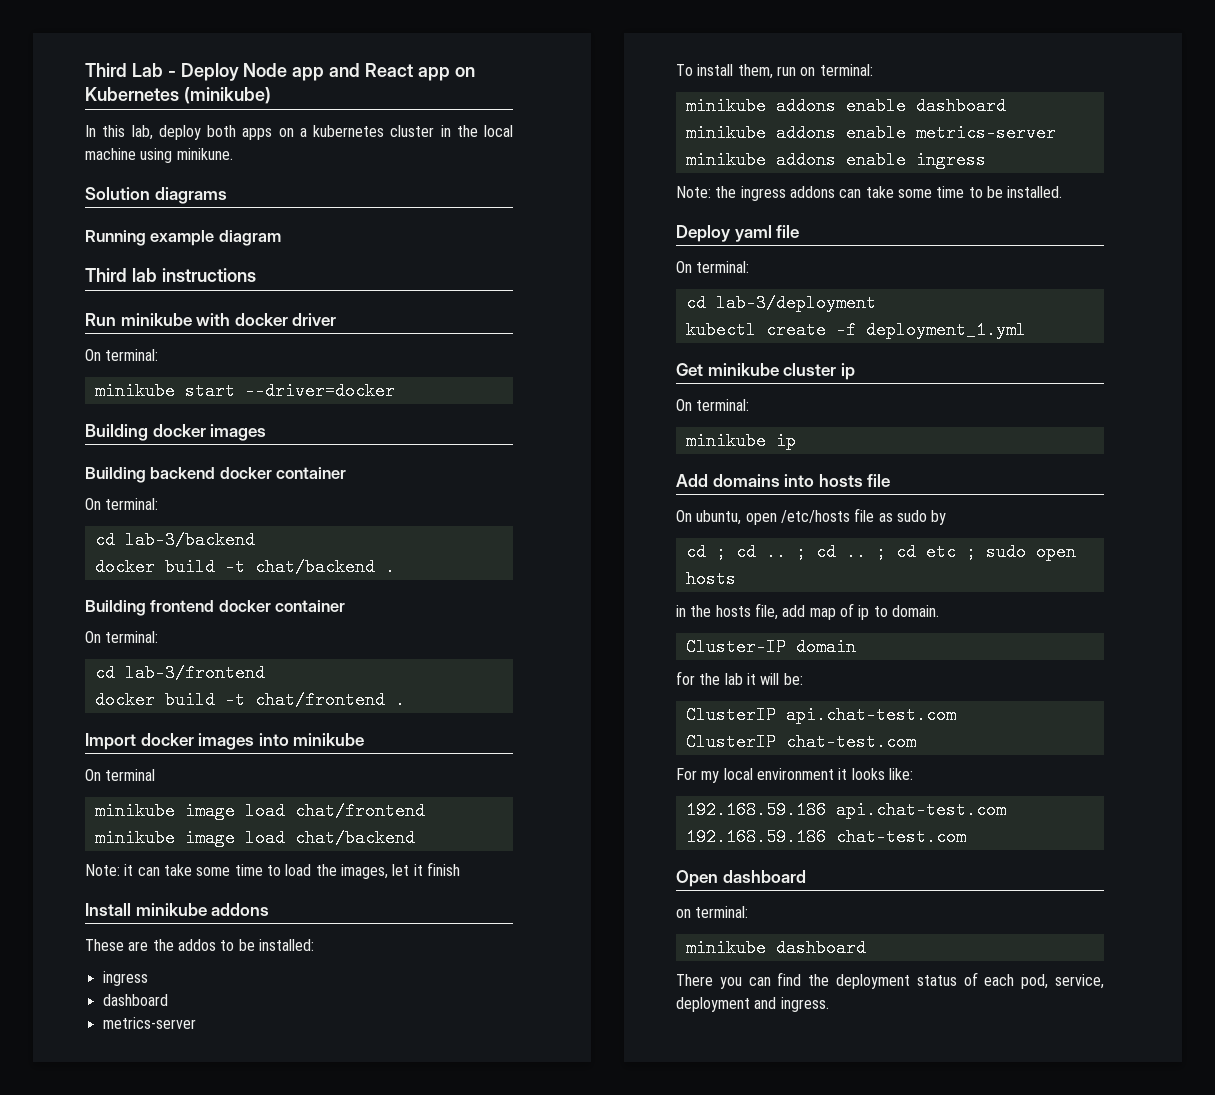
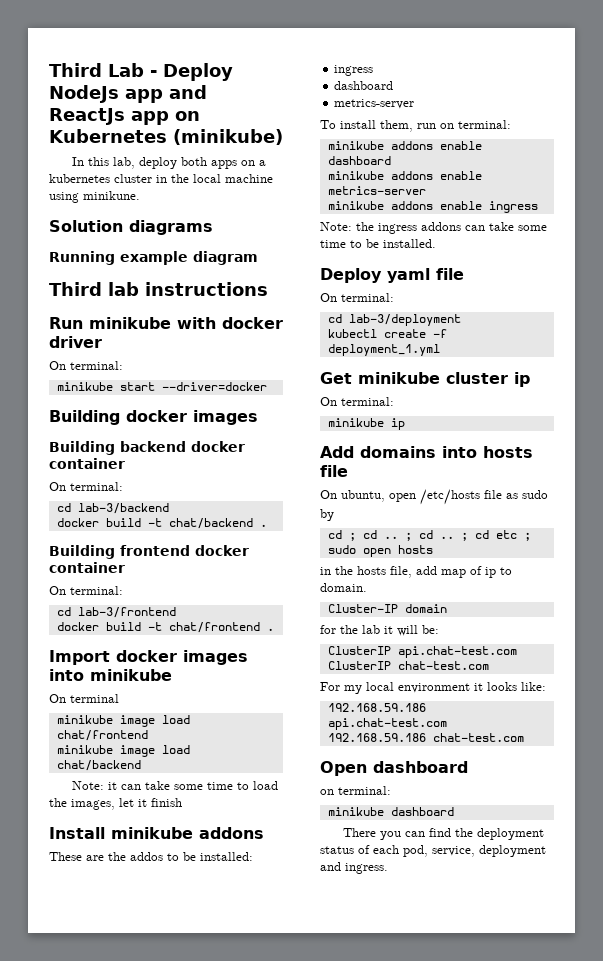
[243,63,288,77] Node -> [49,85,119,103] NodeJs
[365,63,414,77] React -> [49,108,125,125] ReactJs

